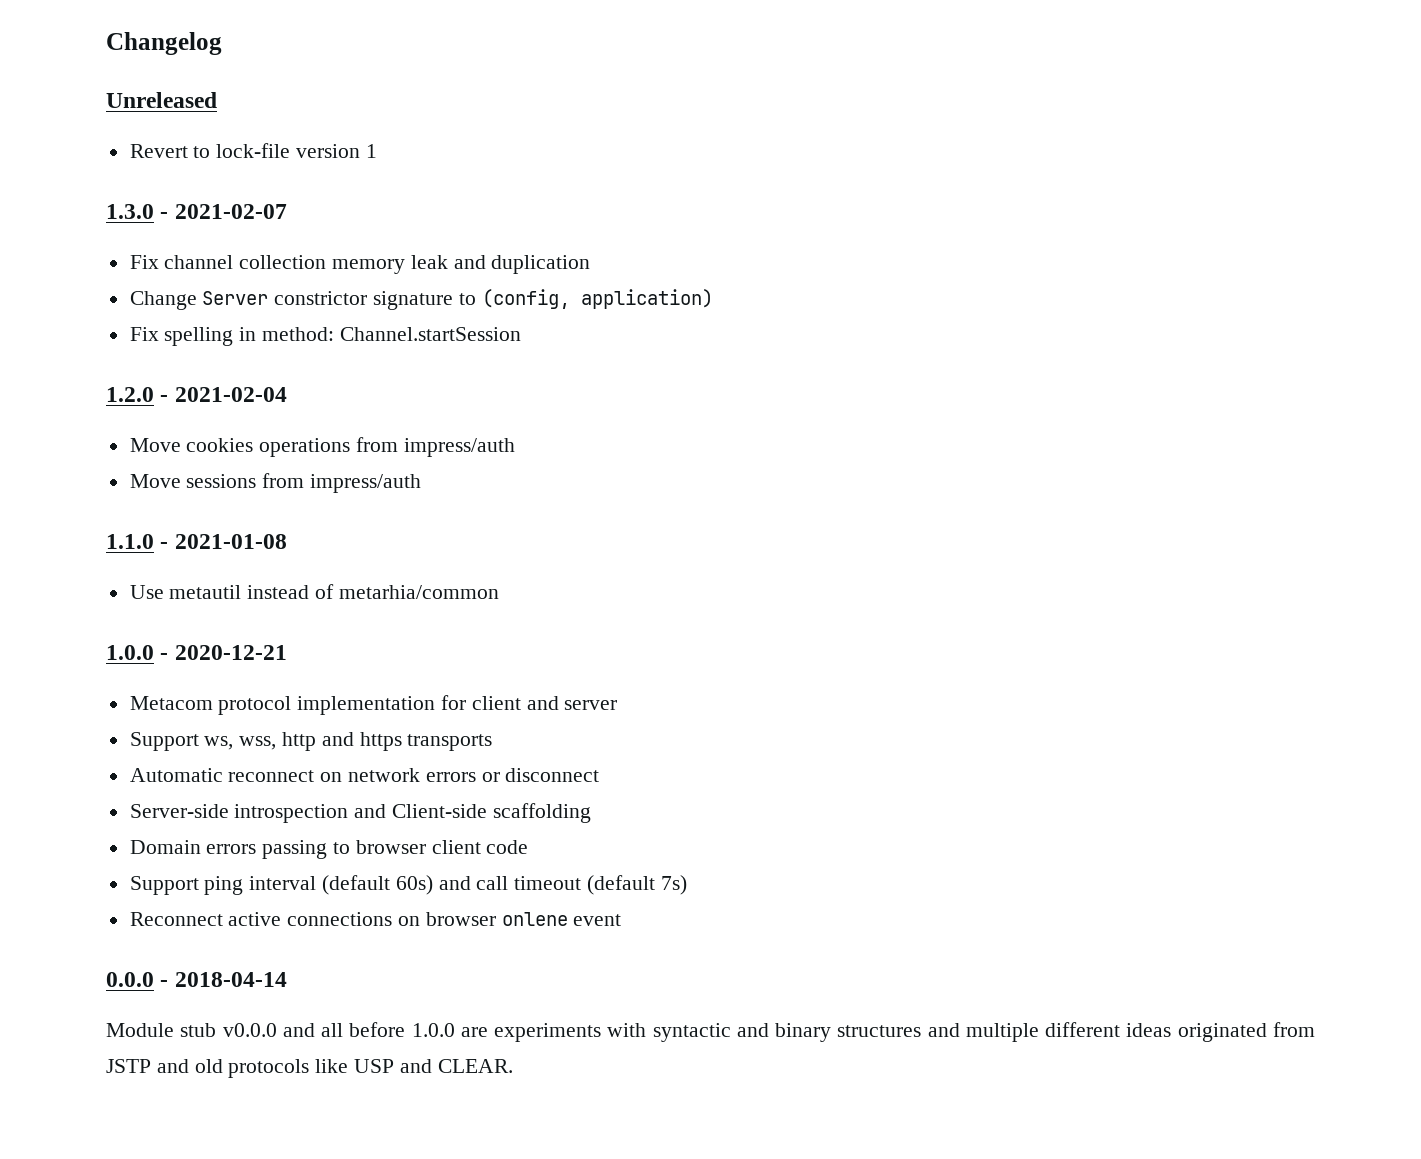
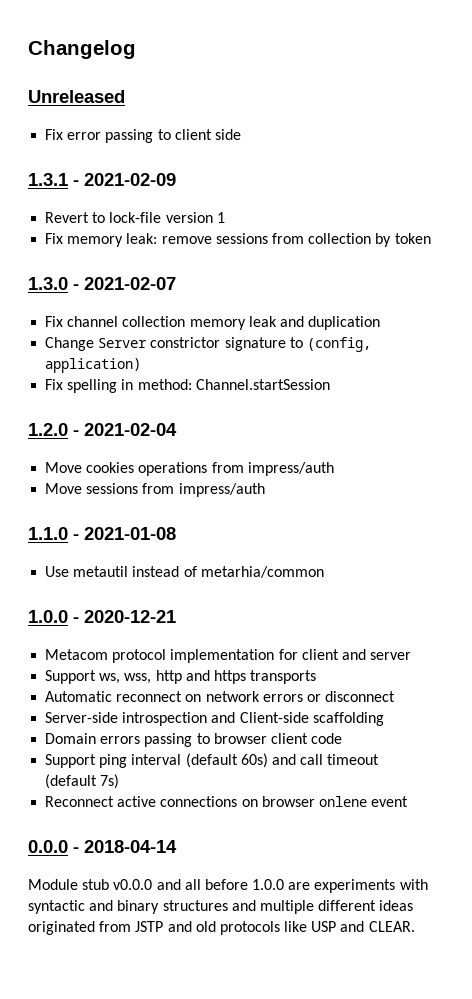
(217, 100) none -> [45,129,241,143] [28,173,176,186] // Fix error passing to client side // 1.3.1 - 2021-02-09
(377, 151) none -> [45,233,431,247] // Fix memory leak: remove sessions from collection by token

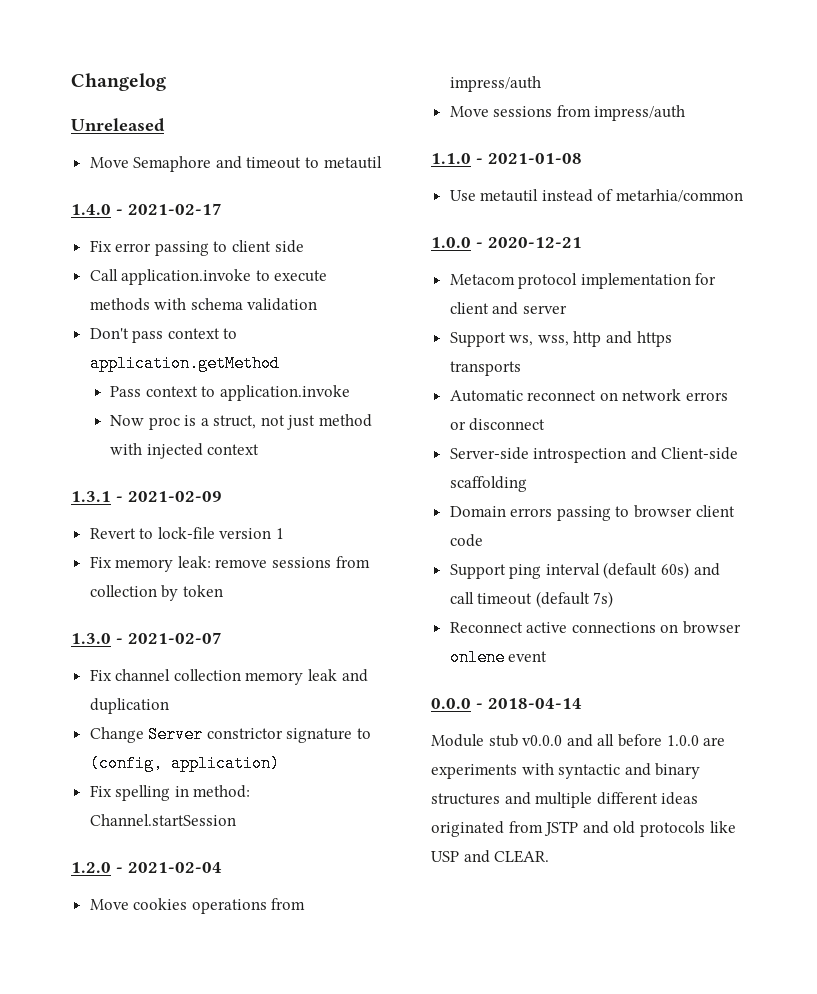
(125, 96) none -> [89,156,382,172] [71,203,222,215] // Move Semaphore and timeout to metautil // 1.4.0 - 2021-02-17
(241, 134) none -> [89,269,328,285] [89,298,318,311] [89,328,238,343] [89,355,280,372] [109,385,350,401] [109,414,373,430] [109,443,260,459] // Call application.invoke to execute methods with schema validation // Don't pass context to application.getMethod // Pass context to application.invoke // Now proc is a struct, not just method with injected context

